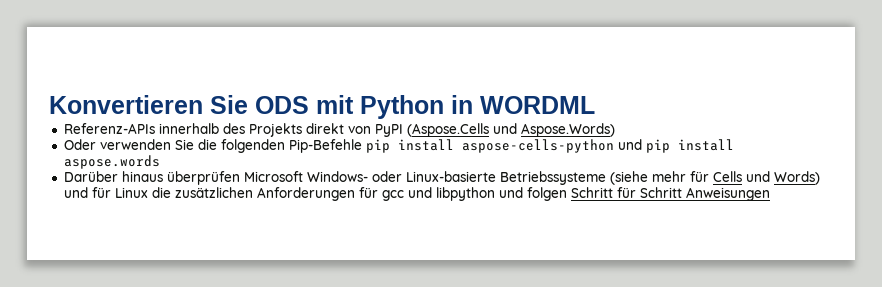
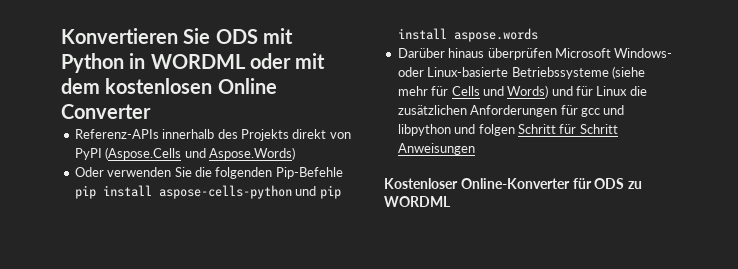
(595, 105) none -> [249,53,326,69] [61,78,277,94] [61,104,151,119] oder mit dem kostenlosen Online Converter
(770, 194) none -> [384,178,643,189] [384,196,451,207] // Kostenloser Online-Konverter für ODS zu WORDML

